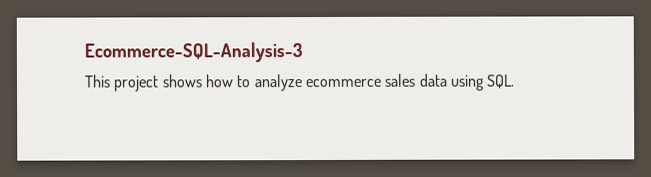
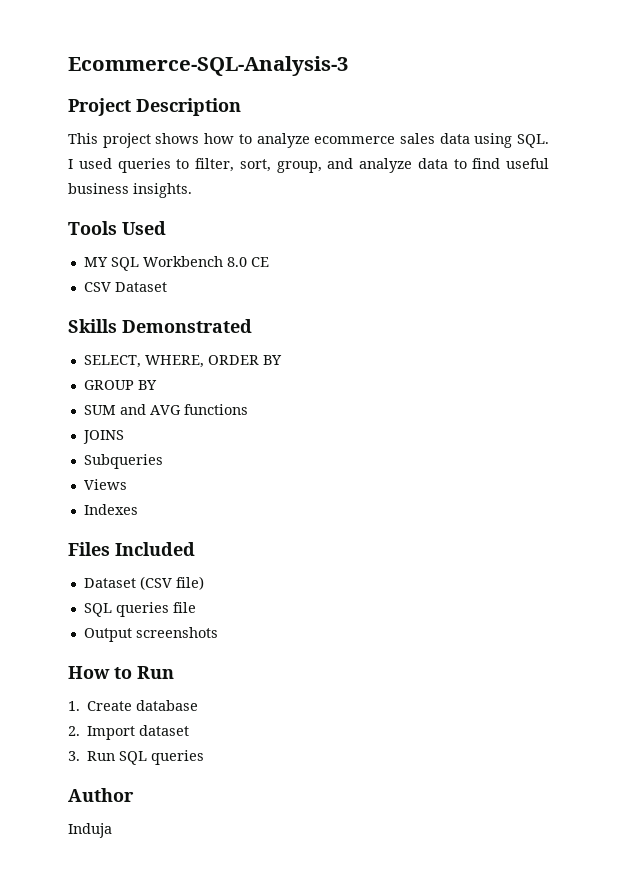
(303, 52) none -> [68,98,241,116] // Project Description
(516, 81) none -> [68,158,549,173] [68,183,192,198] [68,221,166,235] [83,256,269,271] [83,282,167,292] [68,319,252,333] [83,355,282,368] [83,380,157,390] [83,404,248,415] [82,430,124,444] [83,454,163,469] [83,479,127,490] [83,504,138,515] [68,542,195,556] [83,576,204,590] [83,602,196,617] [83,627,218,642] [68,666,174,679] [68,700,199,711] [68,725,190,740] [68,750,205,765] [68,788,134,802] [68,823,112,838] I used queries to filter, sort, group, and analyze data to find useful business insights. // Tools Used // MY SQL Workbench 8.0 CE // CSV Dataset // Skills Demonstrated // SELECT, WHERE, ORDER BY // GROUP BY // SUM and AVG functions // JOINS // Subqueries // Views // Indexes // Files Included // Dataset (CSV file) // SQL queries file // Output screenshots // How to Run // 1. Create database // 2. Import dataset // 3. Run SQL queries // Author // Induja

